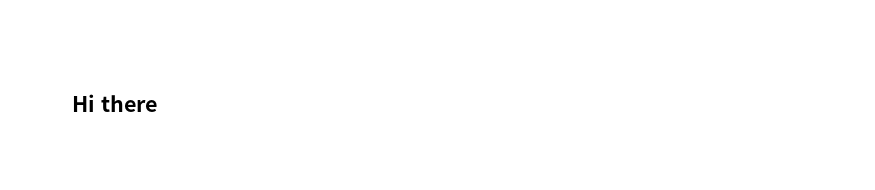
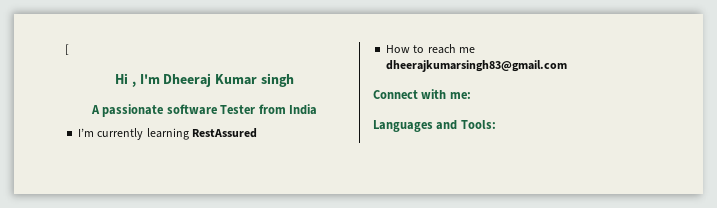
[72,94,157,112] Hi there -> [65,44,69,55] [115,73,294,87] [91,104,317,117] [78,128,257,140] [386,44,475,54] [386,60,568,72] [373,89,471,99] [373,120,496,132] [ // Hi , I'm Dheeraj Kumar singh // A passionate software Tester from India // I’m currently learning RestAssured // How to reach me dheerajkumarsingh83@gmail.com // Connect with me: // Languages and Tools:

